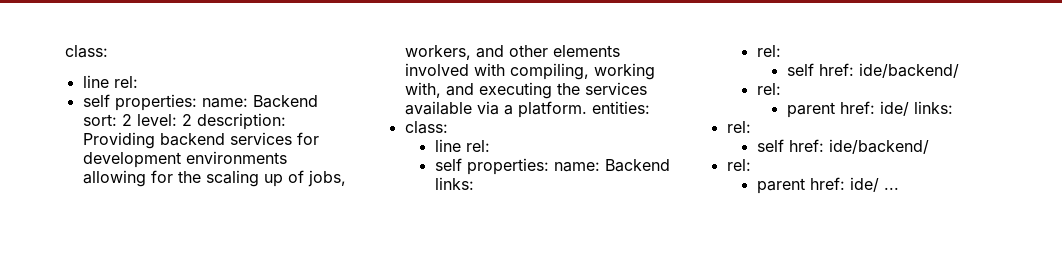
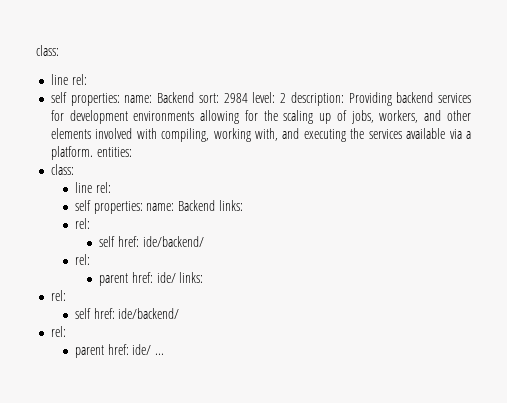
[121,114,132,126] 2 -> [223,93,248,103] 2984

